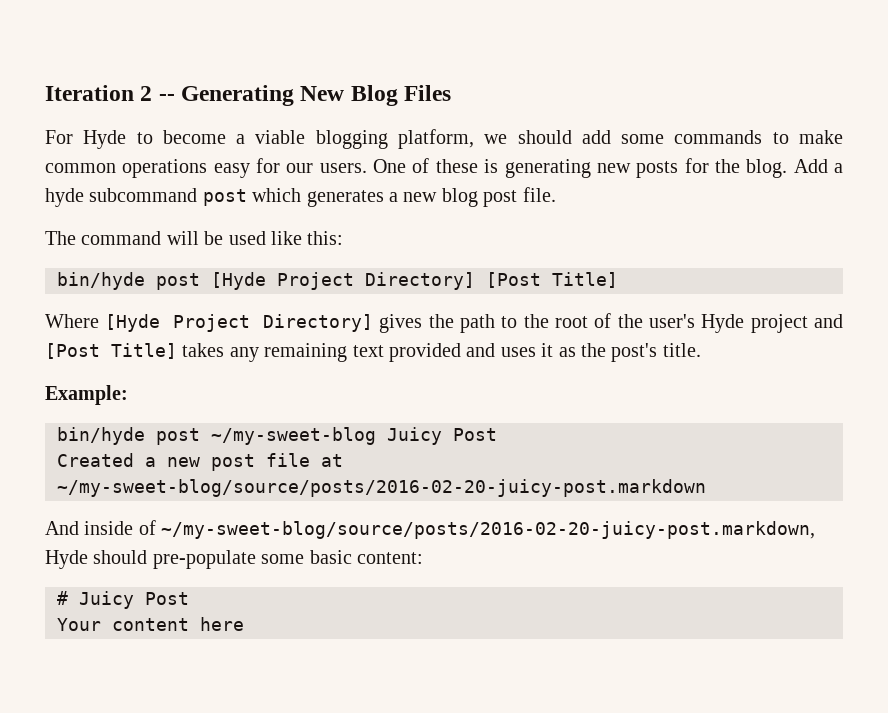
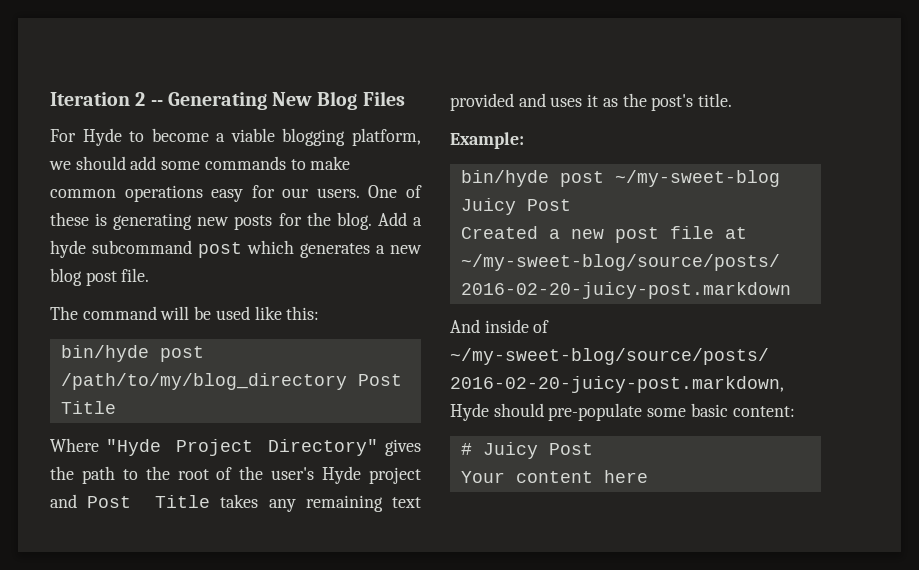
[211,272,618,290] [45,314,374,332] [Hyde Project Directory] [Post Title] // Where [Hyde Project Directory] -> [60,373,402,390] [60,401,116,414] [50,438,379,456] /path/to/my/blog_directory Post Title // Where "Hyde Project Directory"
[45,343,177,359] [Post Title] -> [87,495,211,508] Post Title

